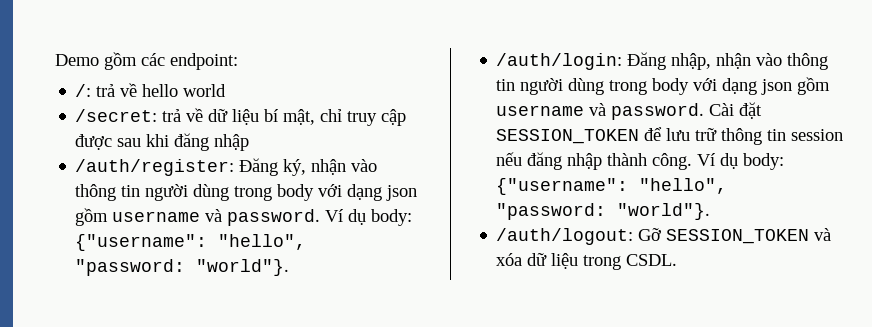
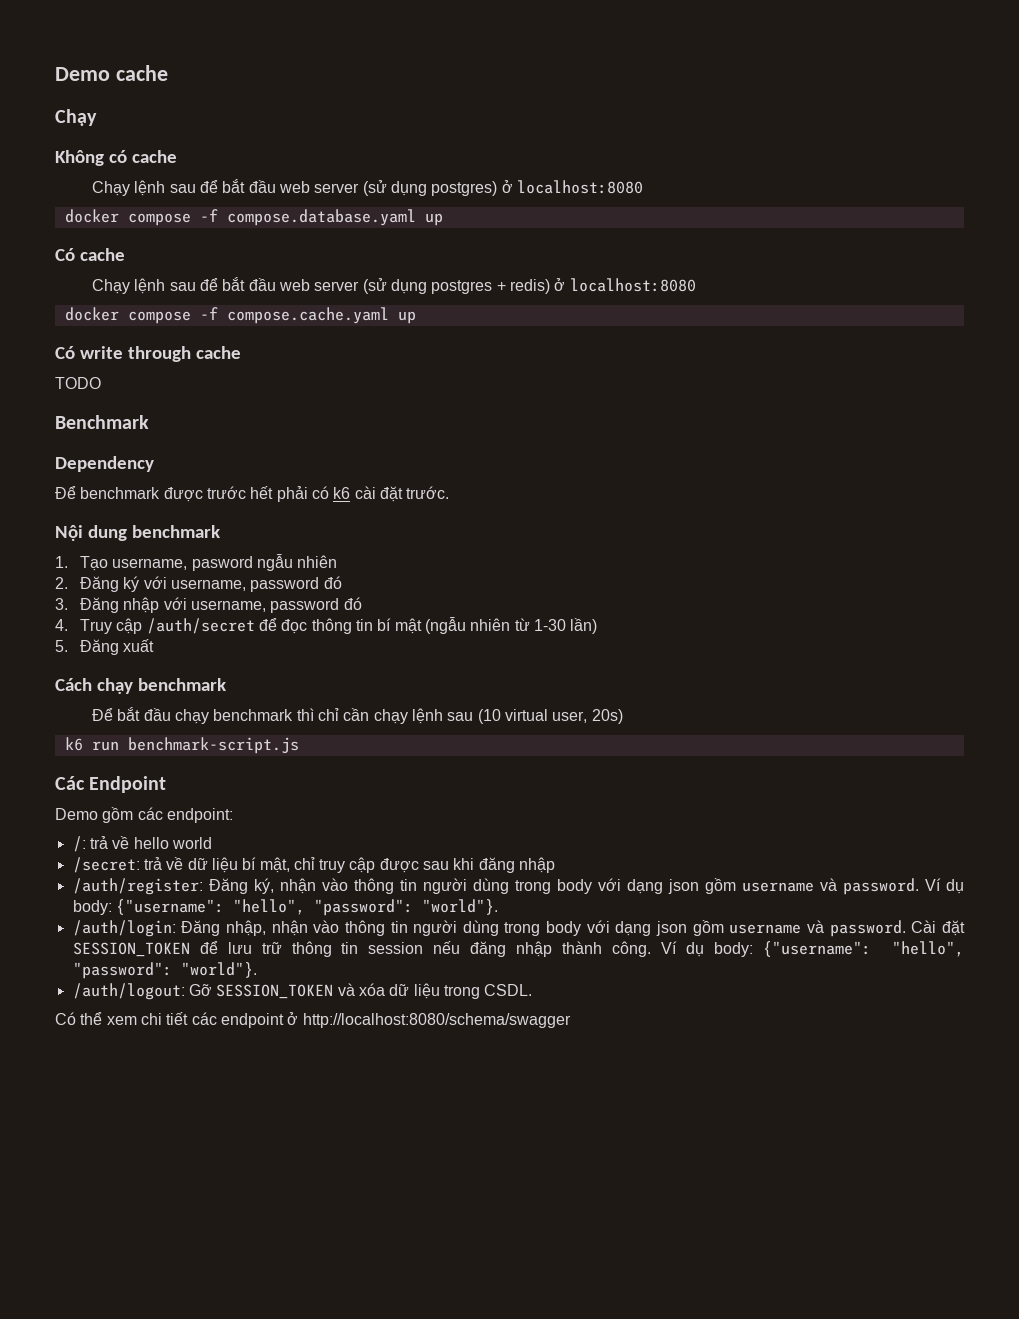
[55,54,99,66] Demo -> [55,65,168,81] [55,109,97,126] [55,150,177,166] [92,179,643,196] [64,209,443,226] [55,248,125,261] [92,277,696,294] [64,307,416,324] [55,346,241,362] [55,377,101,389] [55,415,149,429] [55,456,154,472] [55,486,450,502] [55,525,220,541] [55,554,338,571] [55,576,342,592] [55,597,362,613] [55,617,598,634] [55,639,155,655] [55,678,226,694] [92,707,623,724] [64,737,299,754] [55,776,167,793] [55,808,98,820] Demo cache // Chạy // Không có cache // Chạy lệnh sau để bắt đầu web server (sử dụng postgres) ở localhost:8080 // docker compose -f compose.database.yaml up // Có cache // Chạy lệnh sau để bắt đầu web server (sử dụng postgres + redis) ở localhost:8080 // docker compose -f compose.cache.yaml up // Có write through cache // TODO // Benchmark // Dependency // Để benchmark được trước hết phải có k6 cài đặt trước. // Nội dung benchmark // 1. Tạo username, pasword ngẫu nhiên // 2. Đăng ký với username, password đó // 3. Đăng nhập với username, password đó // 4. Truy cập /auth/secret để đọc thông tin bí mật (ngẫu nhiên từ 1-30 lần) // 5. Đăng xuất // Cách chạy benchmark // Để bắt đầu chạy benchmark thì chỉ cần chạy lệnh sau (10 virtual user, 20s) // k6 run benchmark-script.js // Các Endpoint // Demo
[75,259,186,276] "password: -> [313,899,413,916] "password":
[496,203,607,220] "password: -> [72,962,172,979] "password":
(678, 260) none -> [55,1012,571,1028] // Có thể xem chi tiết các endpoint ở http://localhost:8080/schema/swagger

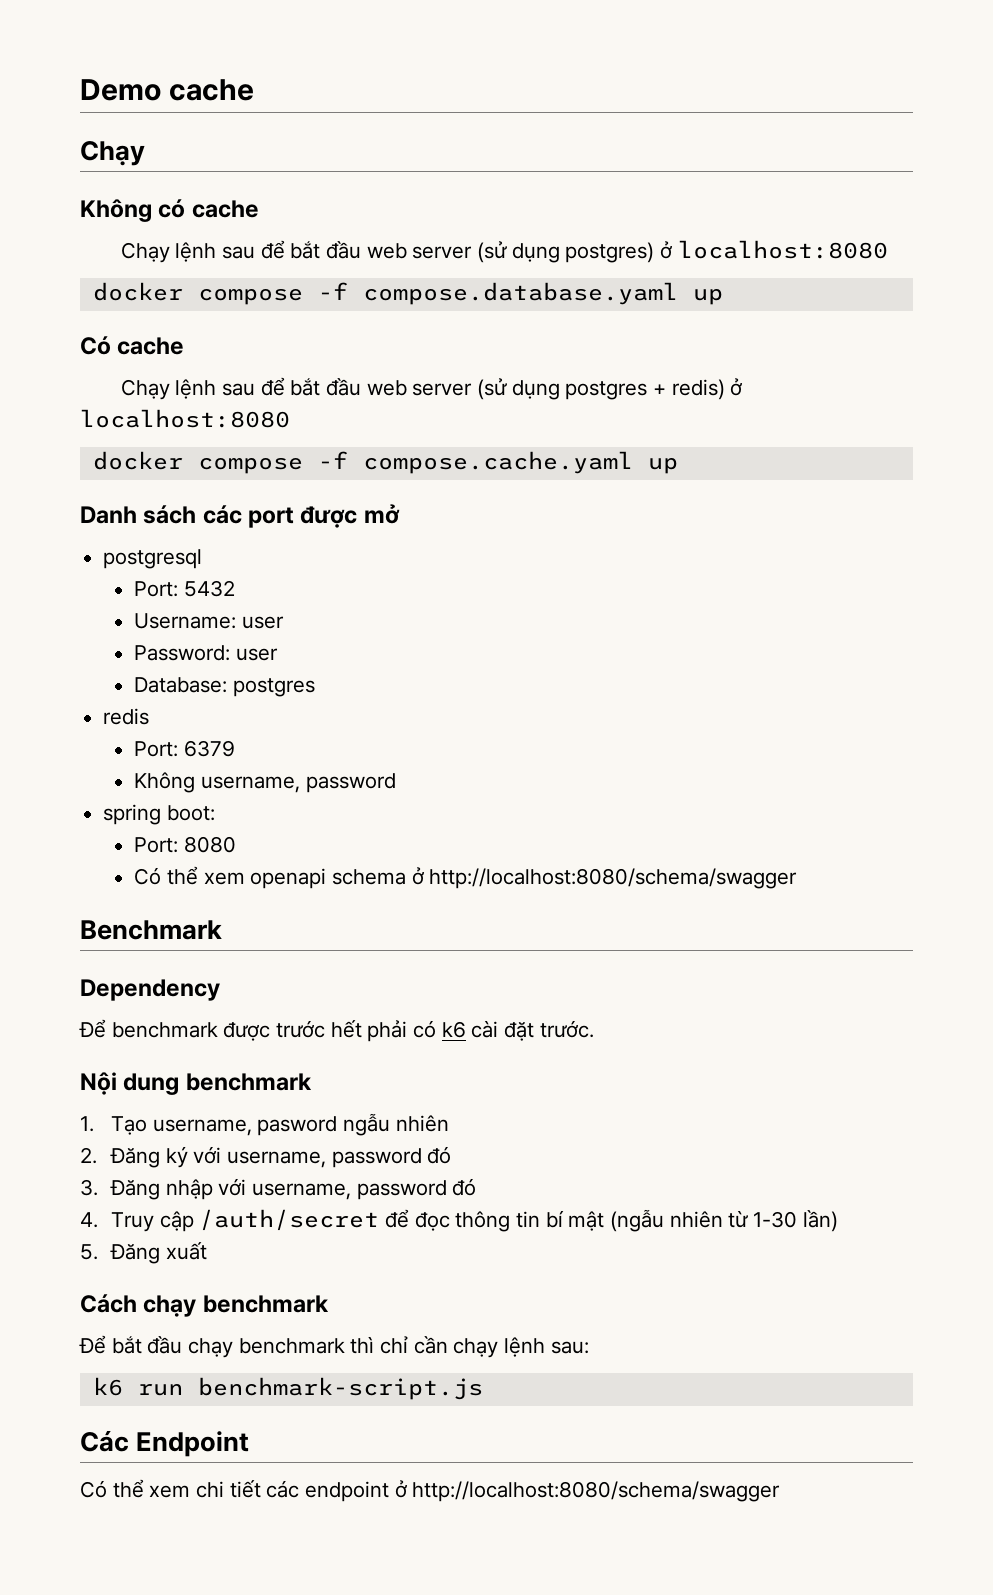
[55,346,241,362] [55,377,101,389] Có write through cache // TODO -> [80,504,400,528] [103,549,203,569] [134,580,235,597] [134,613,284,629] [134,645,278,661] [134,677,315,697] [103,708,150,725] [134,740,235,757] [134,772,396,793] [103,804,215,825] [134,836,236,853] [134,866,798,889] Danh sách các port được mở // postgresql // Port: 5432 // Username: user // Password: user // Database: postgres // redis // Port: 6379 // Không username, password // spring boot: // Port: 8080 // Có thể xem openapi schema ở http://localhost:8080/schema/swagger
[447,709,623,724] sau (10 virtual user, 20s) -> [550,1341,589,1354] sau:
[55,807,233,823] [72,836,212,852] [72,857,556,873] [72,878,965,895] [72,899,498,916] [72,920,966,937] [72,941,965,957] [72,962,257,979] [72,983,533,1000] // Demo gồm các endpoint: // /: trả về hello world // /secret: trả về dữ liệu bí mật, chỉ truy cập được sau khi đăng nhập // /auth/register: Đăng ký, nhận vào thông tin người dùng trong body với dạng json gồm username và password. Ví dụ body: {"username": "hello", "password": "world"}. // /auth/login: Đăng nhập, nhận vào thông tin người dùng trong body với dạng json gồm username và password. Cài đặt SESSION_TOKEN để lưu trữ thông tin session nếu đăng nhập thành công. Ví dụ body: {"username": "hello", "password": "world"}. // /auth/logout: Gỡ SESSION_TOKEN và xóa dữ liệu trong CSDL. -> (250, 1444) none

